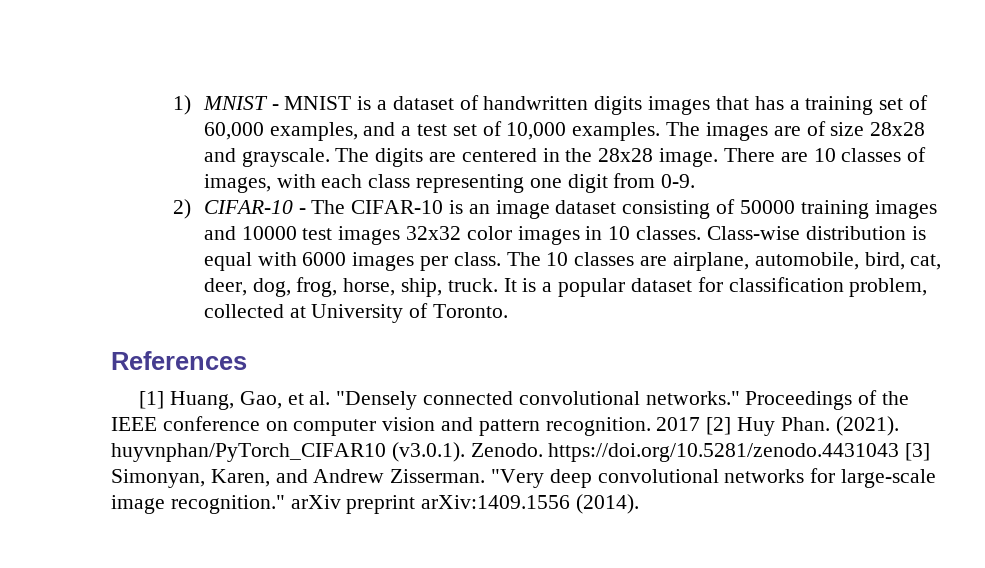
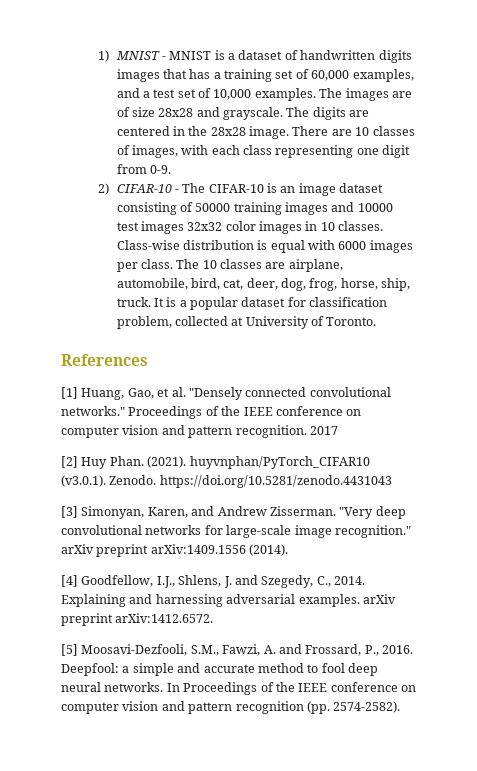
(701, 424) none -> (338, 430) //
(900, 452) none -> (392, 481) //
(640, 504) none -> [61,575,365,588] [61,594,396,607] [61,613,214,626] [61,644,413,656] [61,663,378,676] [61,682,416,695] [61,701,401,714] // [4] Goodfellow, I.J., Shlens, J. and Szegedy, C., 2014. Explaining and harnessing adversarial examples. arXiv preprint arXiv:1412.6572. // [5] Moosavi-Dezfooli, S.M., Fawzi, A. and Frossard, P., 2016. Deepfool: a simple and accurate method to fool deep neural networks. In Proceedings of the IEEE conference on computer vision and pattern recognition (pp. 2574-2582).

